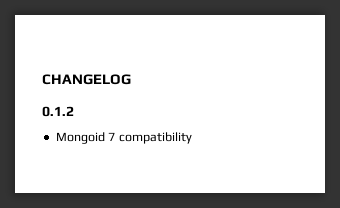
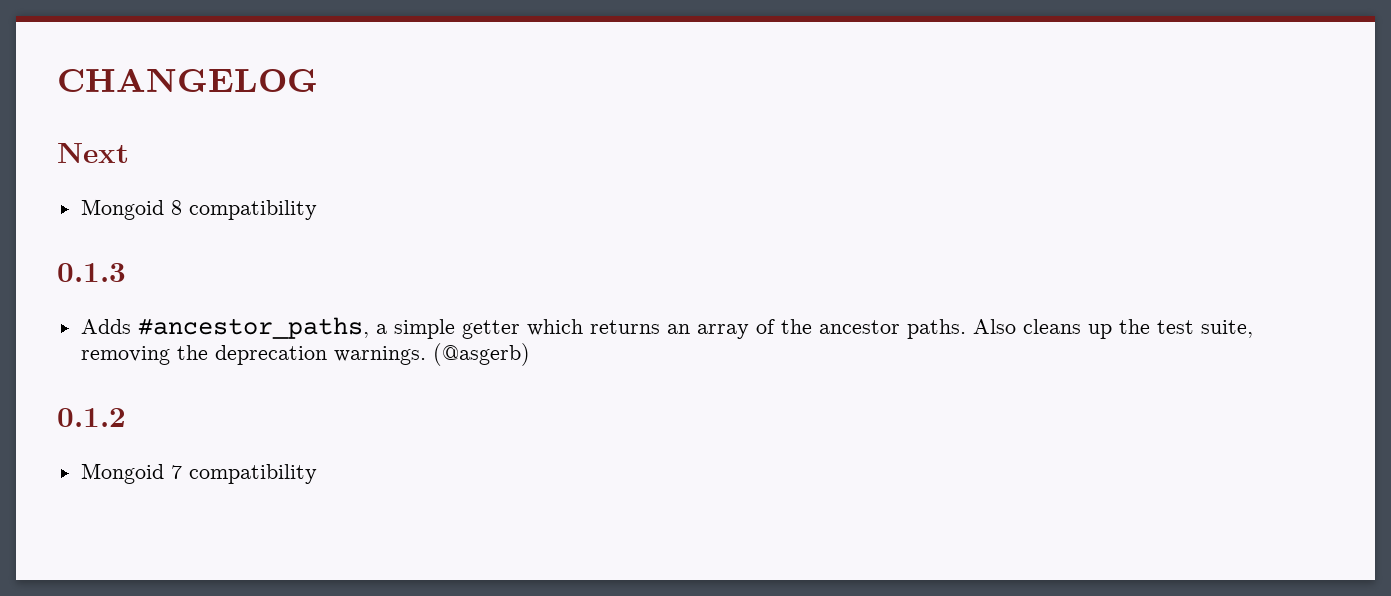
(131, 79) none -> [57,143,129,163] [80,199,317,220] [57,263,126,282] [80,317,1253,339] [80,343,530,366] // Next // Mongoid 8 compatibility // 0.1.3 // Adds #ancestor_paths, a simple getter which returns an array of the ancestor paths. Also cleans up the test suite, removing the deprecation warnings. (@asgerb)

